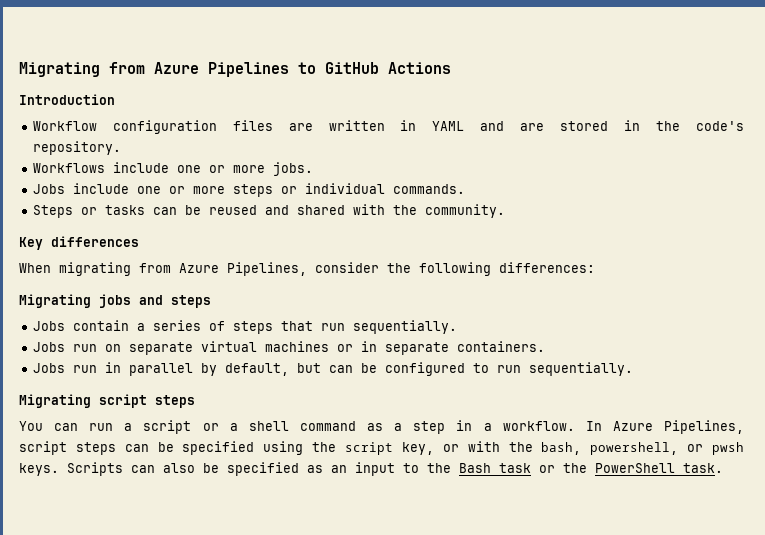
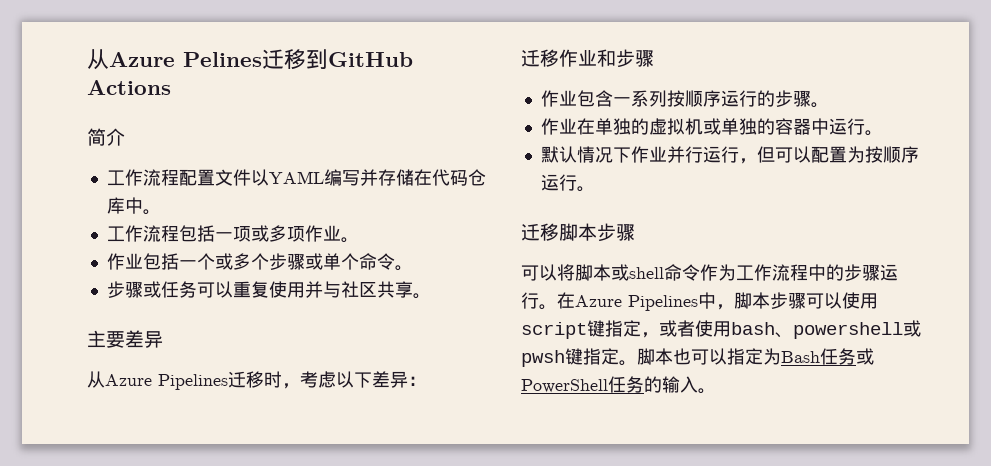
[19,62,451,77] [19,94,115,105] [32,120,744,134] [32,141,121,155] [32,162,313,176] [32,183,465,197] [32,204,505,218] [19,236,139,250] [19,262,595,276] [19,294,211,308] [32,320,457,334] [32,341,545,355] [32,362,633,376] [19,394,195,408] [19,420,745,434] [19,441,745,455] [19,462,723,476] Migrating from Azure Pipelines to GitHub Actions // Introduction // Workflow configuration files are written in YAML and are stored in the code's repository. // Workflows include one or more jobs. // Jobs include one or more steps or individual commands. // Steps or tasks can be reused and shared with the community. // Key differences // When migrating from Azure Pipelines, consider the following differences: // Migrating jobs and steps // Jobs contain a series of steps that run sequentially. // Jobs run on separate virtual machines or in separate containers. // Jobs run in parallel by default, but can be configured to run sequentially. // Migrating script steps // You can run a script or a shell command as a step in a workflow. In Azure Pipelines, script steps can be specified using the script key, or with the bash, powershell, or pwsh keys. Scripts can also be specified as an input to the Bash task or the PowerShell task. -> [87,49,413,70] [87,80,171,95] [87,128,125,146] [106,169,486,186] [106,197,161,215] [106,225,359,243] [106,253,413,271] [106,281,431,299] [87,330,163,348] [87,371,426,390] [521,49,654,68] [540,90,829,108] [540,118,883,136] [540,146,919,164] [540,174,595,192] [521,223,635,242] [521,264,898,281] [521,292,878,311] [521,320,921,339] [521,348,874,367] [521,376,716,394] 从Azure Pelines迁移到GitHub Actions // 简介 // 工作流程配置文件以YAML编写并存储在代码仓库中。 // 工作流程包括一项或多项作业。 // 作业包括一个或多个步骤或单个命令。 // 步骤或任务可以重复使用并与社区共享。 // 主要差异 // 从Azure Pipelines迁移时，考虑以下差异： // 迁移作业和步骤 // 作业包含一系列按顺序运行的步骤。 // 作业在单独的虚拟机或单独的容器中运行。 // 默认情况下作业并行运行，但可以配置为按顺序运行。 // 迁移脚本步骤 // 可以将脚本或shell命令作为工作流程中的步骤运行。在Azure Pipelines中，脚本步骤可以使用script键指定，或者使用bash、powershell或pwsh键指定。脚本也可以指定为Bash任务或PowerShell任务的输入。

